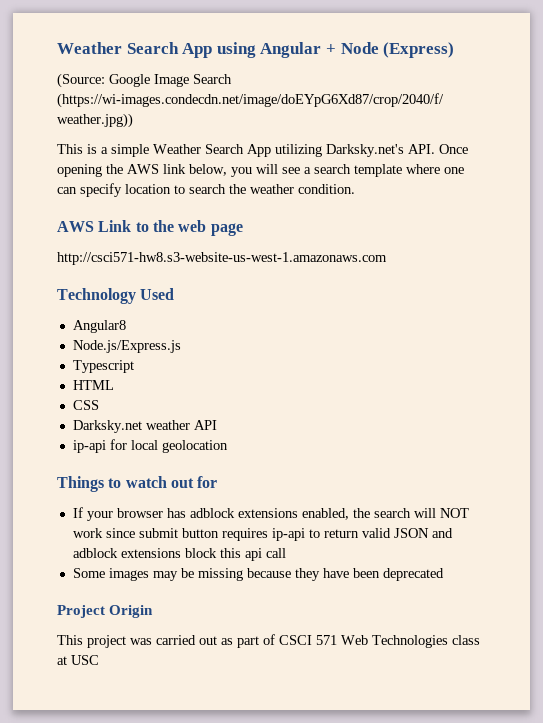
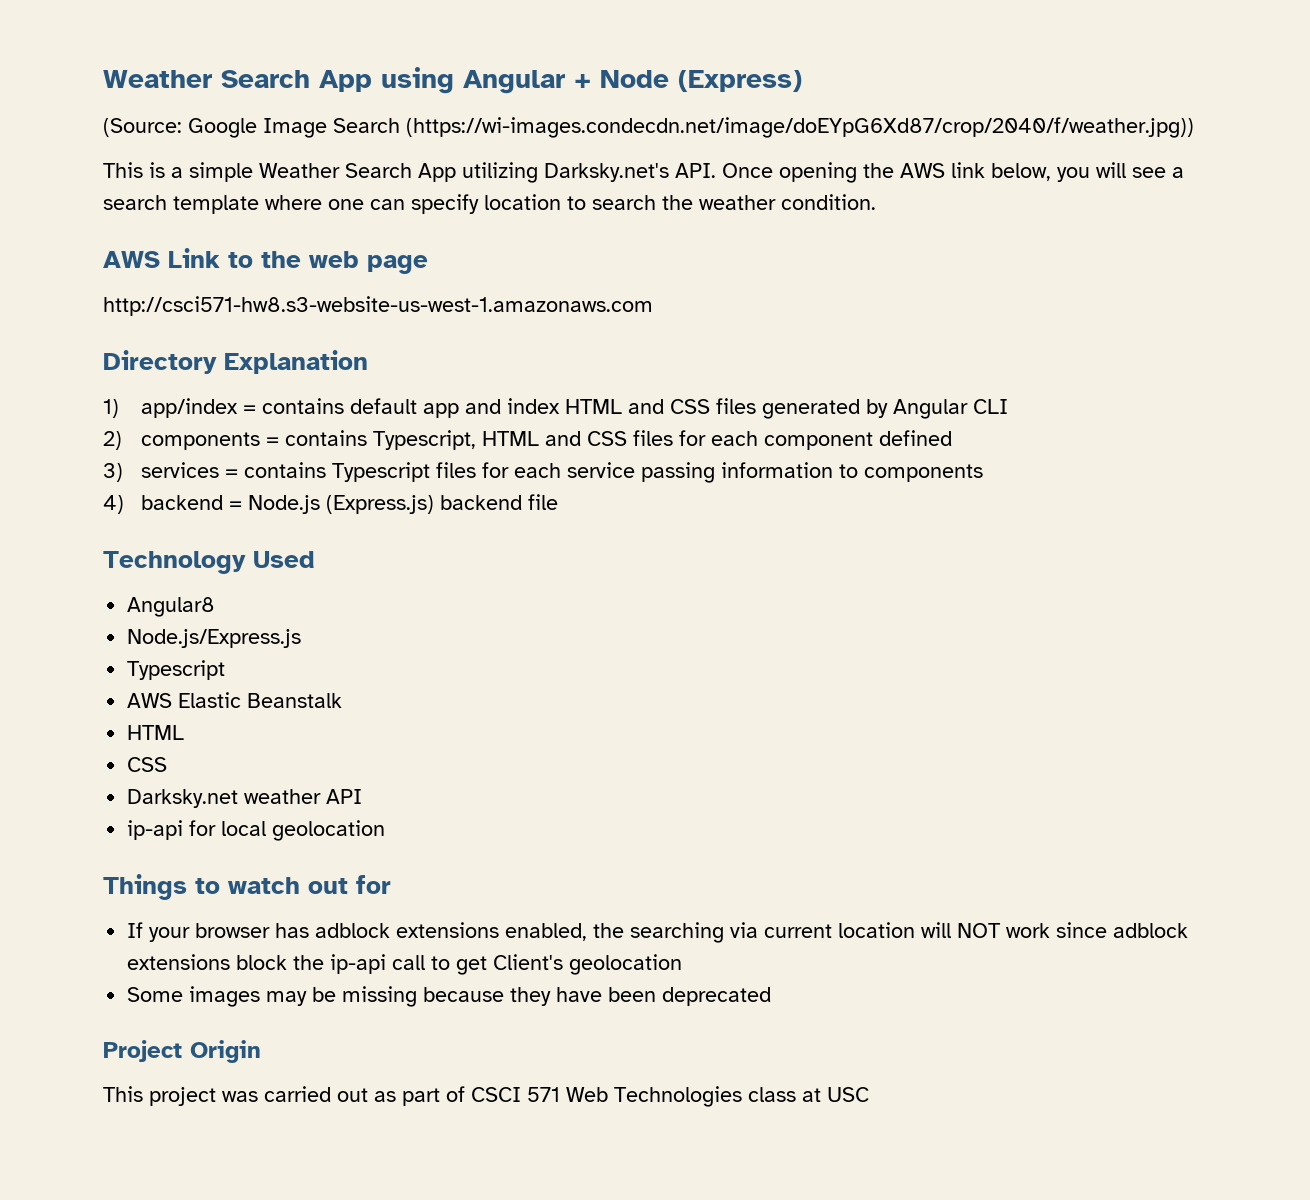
(387, 258) none -> [103,350,368,374] [103,398,1009,419] [103,430,953,450] [103,462,984,483] [103,494,559,514] // Directory Explanation // 1) app/index = contains default app and index HTML and CSS files generated by Angular CLI // 2) components = contains Typescript, HTML and CSS files for each component defined // 3) services = contains Typescript files for each service passing information to components // 4) backend = Node.js (Express.js) backend file
(134, 366) none -> [127,692,343,708] // AWS Elastic Beanstalk
[373,508,469,518] [72,528,453,541] search will NOT work since submit button requires ip-api to return valid JSON and -> [630,922,1108,943] searching via current location will NOT work since
[219,548,262,561] this api -> [293,954,387,974] the ip-api
(286, 553) none -> [431,954,683,975] to get Client's geolocation

